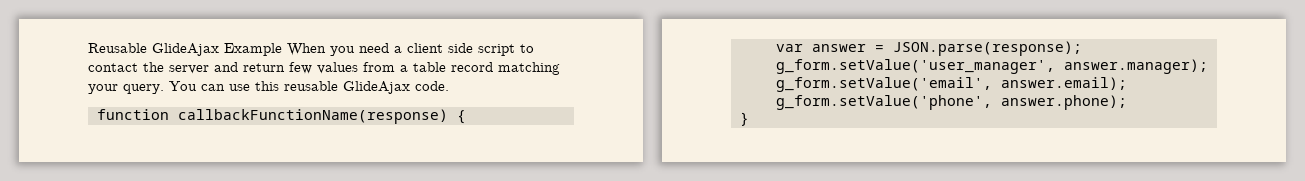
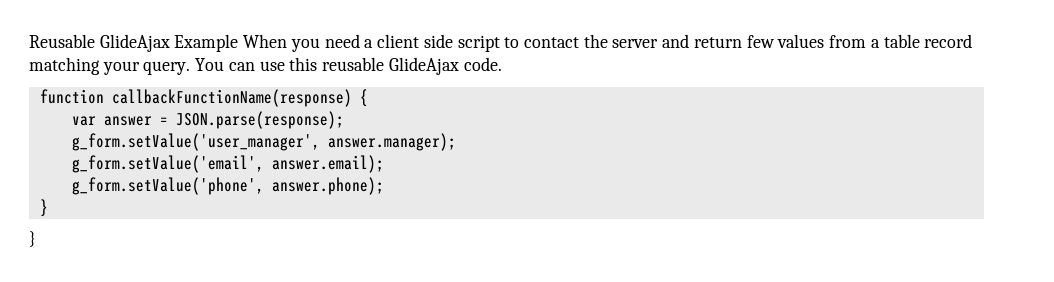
(749, 119) none -> [29,231,36,247] // }

